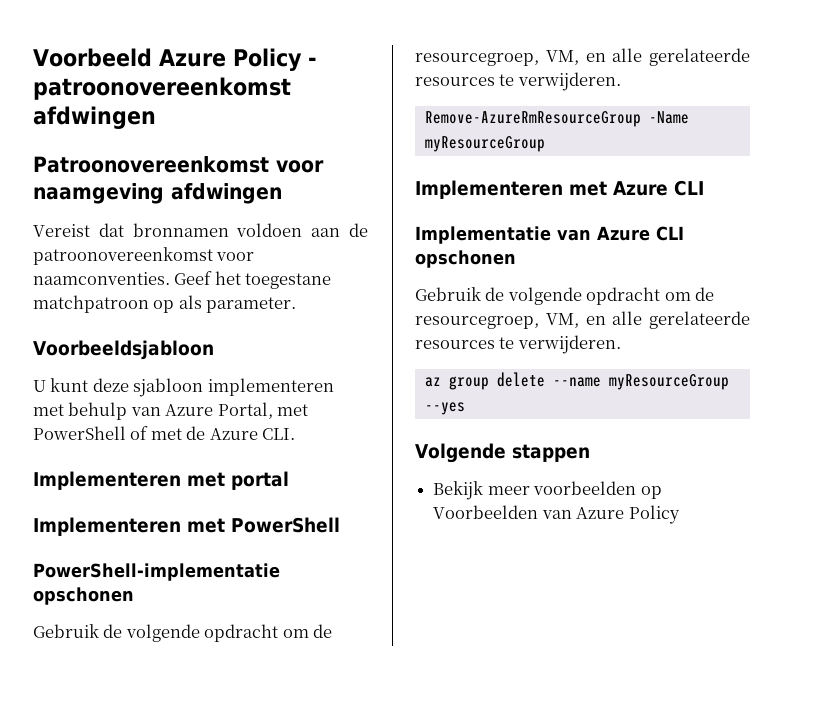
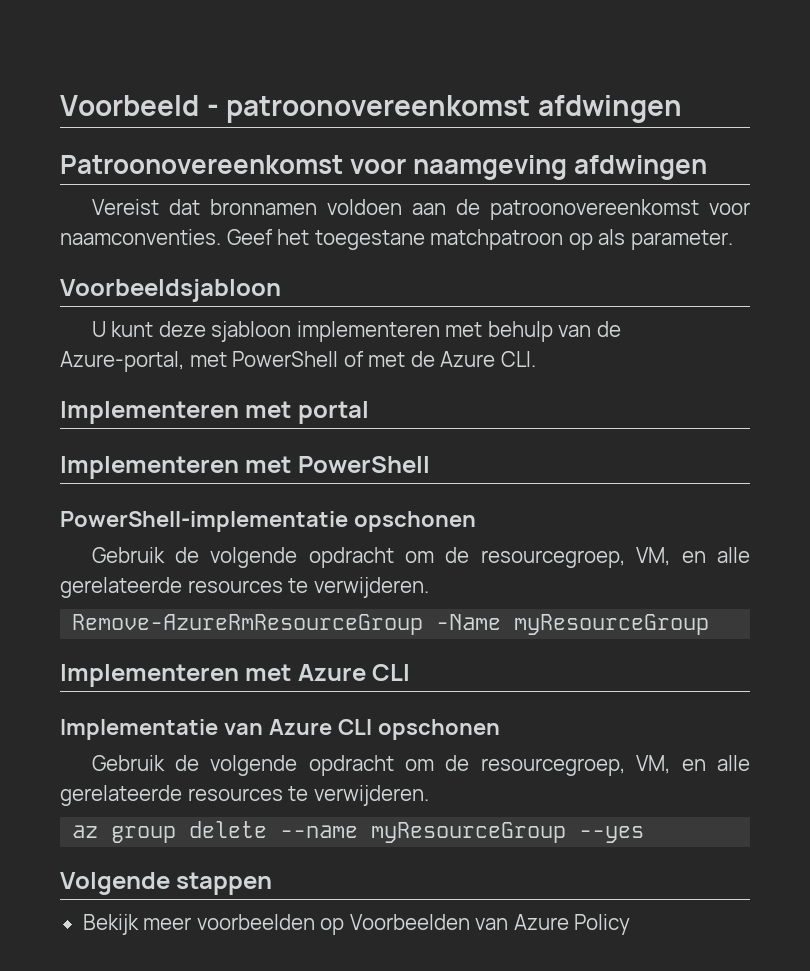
[158,48,302,71] Azure Policy -> (199, 105) none
[165,402,273,419] Azure Portal, -> [596,321,621,337] [60,351,184,372] de Azure-portal,

